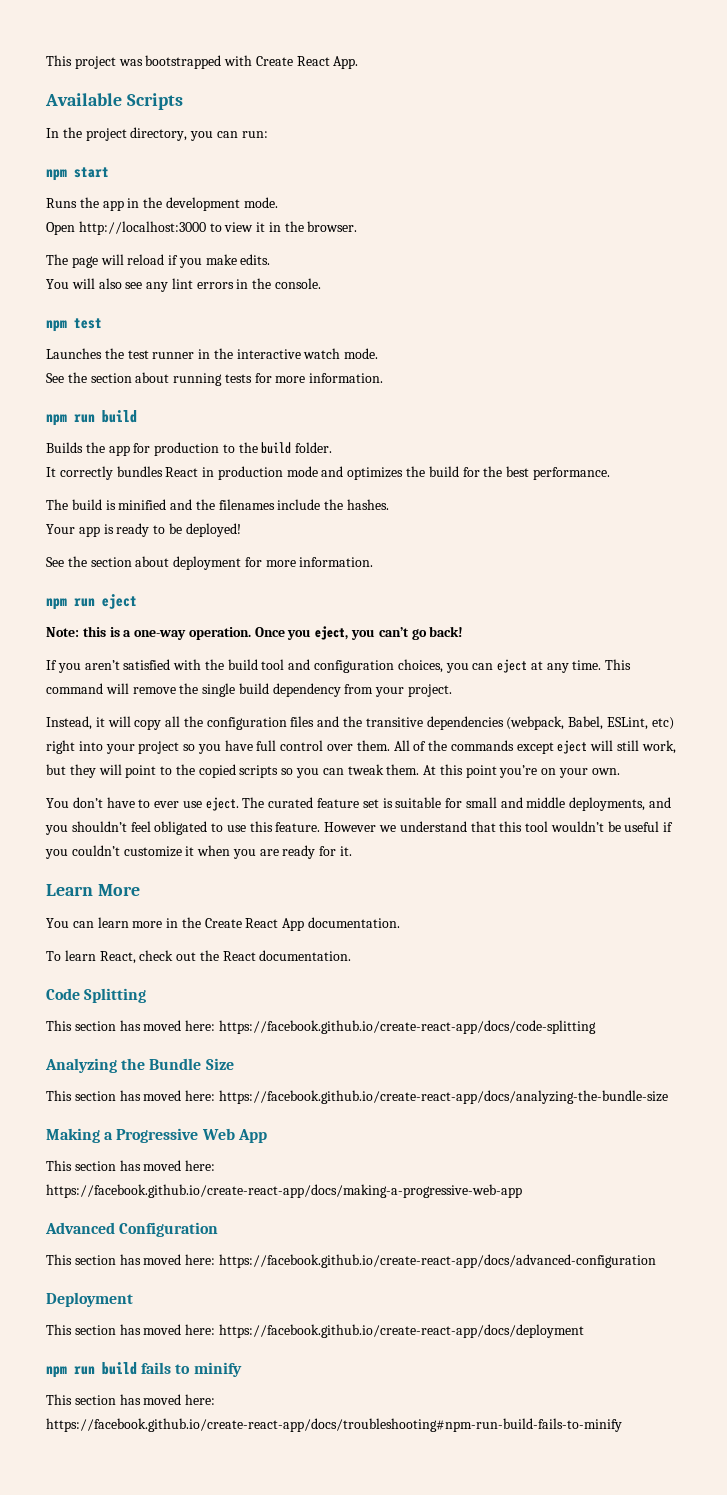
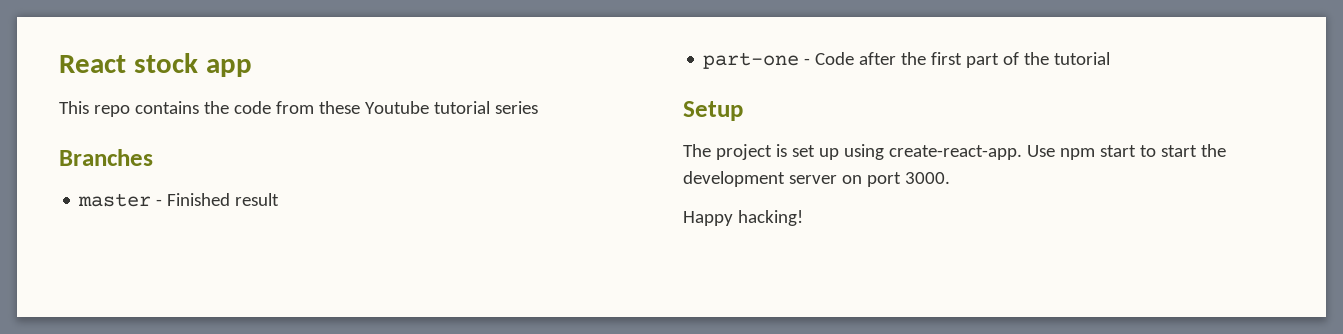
[46,55,359,69] [45,93,183,110] [46,127,268,141] [46,167,109,181] [46,197,278,211] [46,221,358,235] [46,254,271,268] [46,278,322,292] [46,318,102,332] [46,348,379,359] [46,372,384,386] [46,410,137,426] [46,442,333,456] [46,466,610,480] [46,499,390,510] [46,523,241,537] [46,556,374,570] [46,594,137,610] [46,626,464,640] [46,659,632,673] [46,683,453,697] [46,716,674,730] [46,740,676,754] [46,764,620,778] [46,797,672,811] [45,821,674,835] [45,845,353,859] [46,884,140,896] [46,917,401,931] [46,950,352,964] [46,988,147,1003] [46,1020,596,1034] [45,1058,234,1073] [46,1090,668,1104] [46,1128,267,1143] [46,1160,216,1171] [46,1184,522,1198] [45,1222,219,1237] [46,1254,656,1268] [46,1292,133,1307] [46,1324,584,1338] [46,1362,242,1378] [46,1394,216,1405] [46,1418,622,1432] This project was bootstrapped with Create React App. // Available Scripts // In the project directory, you can run: // npm start // Runs the app in the development mode. // Open http://localhost:3000 to view it in the browser. // The page will reload if you make edits. // You will also see any lint errors in the console. // npm test // Launches the test runner in the interactive watch mode. // See the section about running tests for more information. // npm run build // Builds the app for production to the build folder. // It correctly bundles React in production mode and optimizes the build for the best performance. // The build is minified and the filenames include the hashes. // Your app is ready to be deployed! // See the section about deployment for more information. // npm run eject // Note: this is a one-way operation. Once you eject, you can’t go back! // If you aren’t satisfied with the build tool and configuration choices, you can eject at any time. This command will remove the single build dependency from your project. // Instead, it will copy all the configuration files and the transitive dependencies (webpack, Babel, ESLint, etc) right into your project so you have full control over them. All of the commands except eject will still work, but they will point to the copied scripts so you can tweak them. At this point you’re on your own. // You don’t have to ever use eject. The curated feature set is suitable for small and middle deployments, and you shouldn’t feel obligated to use this feature. However we understand that this tool wouldn’t be useful if you couldn’t customize it when you are ready for it. // Learn More // You can learn more in the Create React App documentation. // To learn React, check out the React documentation. // Code Splitting // This section has moved here: https://facebook.github.io/create-react-app/docs/code-splitting // Analyzing the Bundle Size // This section has moved here: https://facebook.github.io/create-react-app/docs/analyzing-the-bundle-size // Making a Progressive Web App // This section has moved here: https://facebook.github.io/create-react-app/docs/making-a-progressive-web-app // Advanced Configuration // This section has moved here: https://facebook.github.io/create-react-app/docs/advanced-configuration // Deployment // This section has moved here: https://facebook.github.io/create-react-app/docs/deployment // npm run build fails to minify // This section has moved here: https://facebook.github.io/create-react-app/docs/troubleshooting#npm-run-build-fails-to-minify -> [59,53,252,77] [59,101,538,117] [59,149,153,166] [78,193,280,207] [703,52,1111,69] [683,101,743,121] [683,144,1226,160] [683,171,950,187] [683,210,803,226] React stock app // This repo contains the code from these Youtube tutorial series // Branches // master - Finished result // part-one - Code after the first part of the tutorial // Setup // The project is set up using create-react-app. Use npm start to start the development server on port 3000. // Happy hacking!

